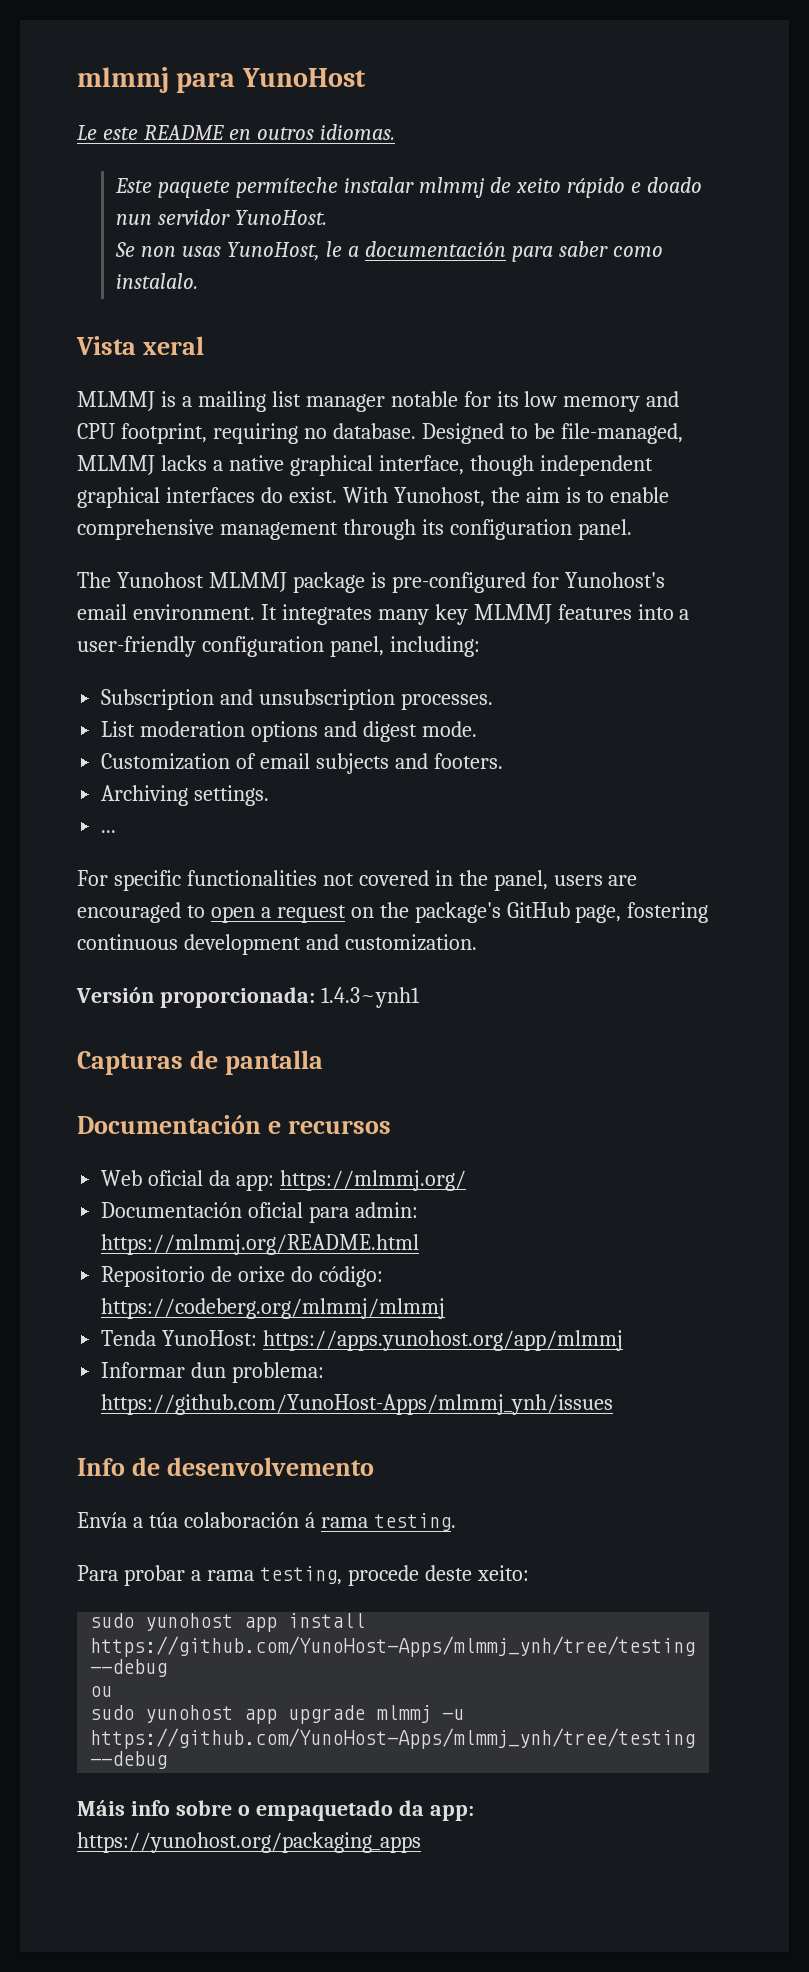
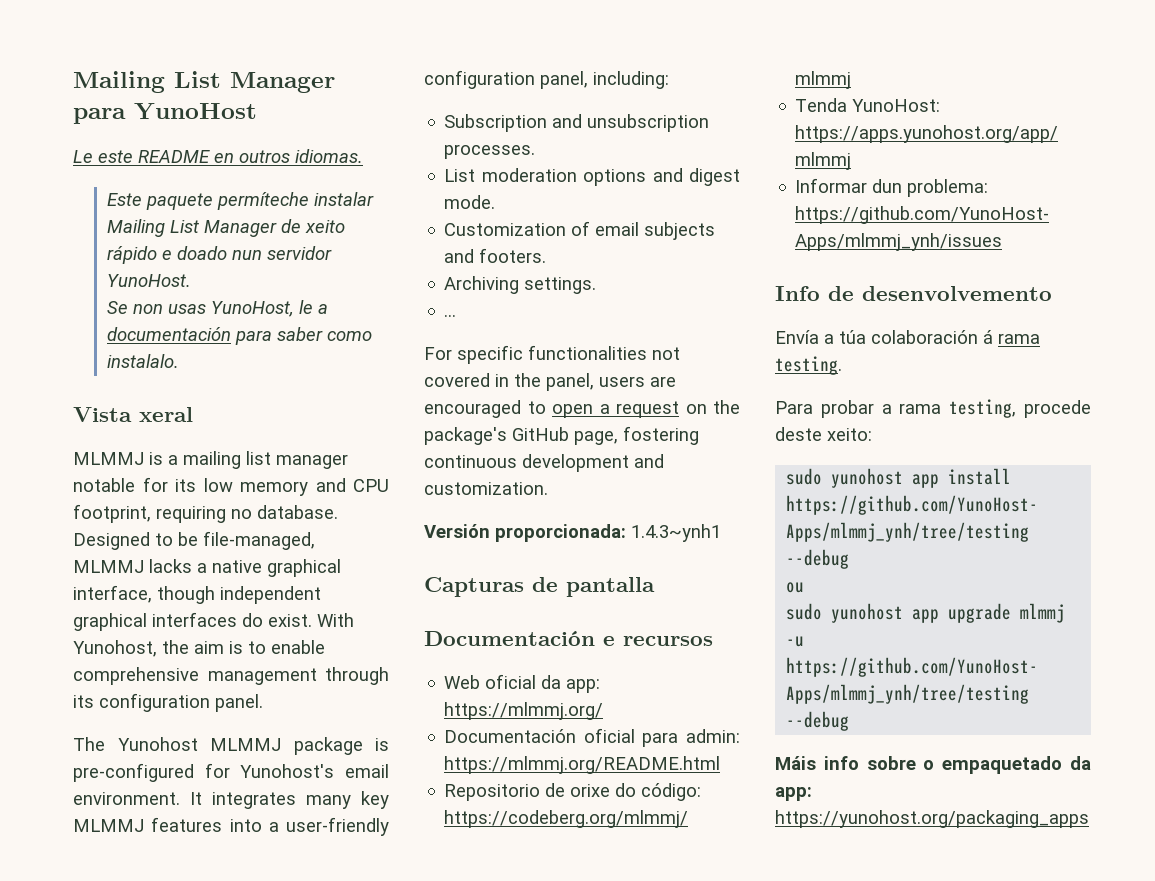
[77,67,169,93] mlmmj -> [73,71,335,93] Mailing List Manager
[419,177,486,198] mlmmj -> [106,219,277,237] Mailing List Manager

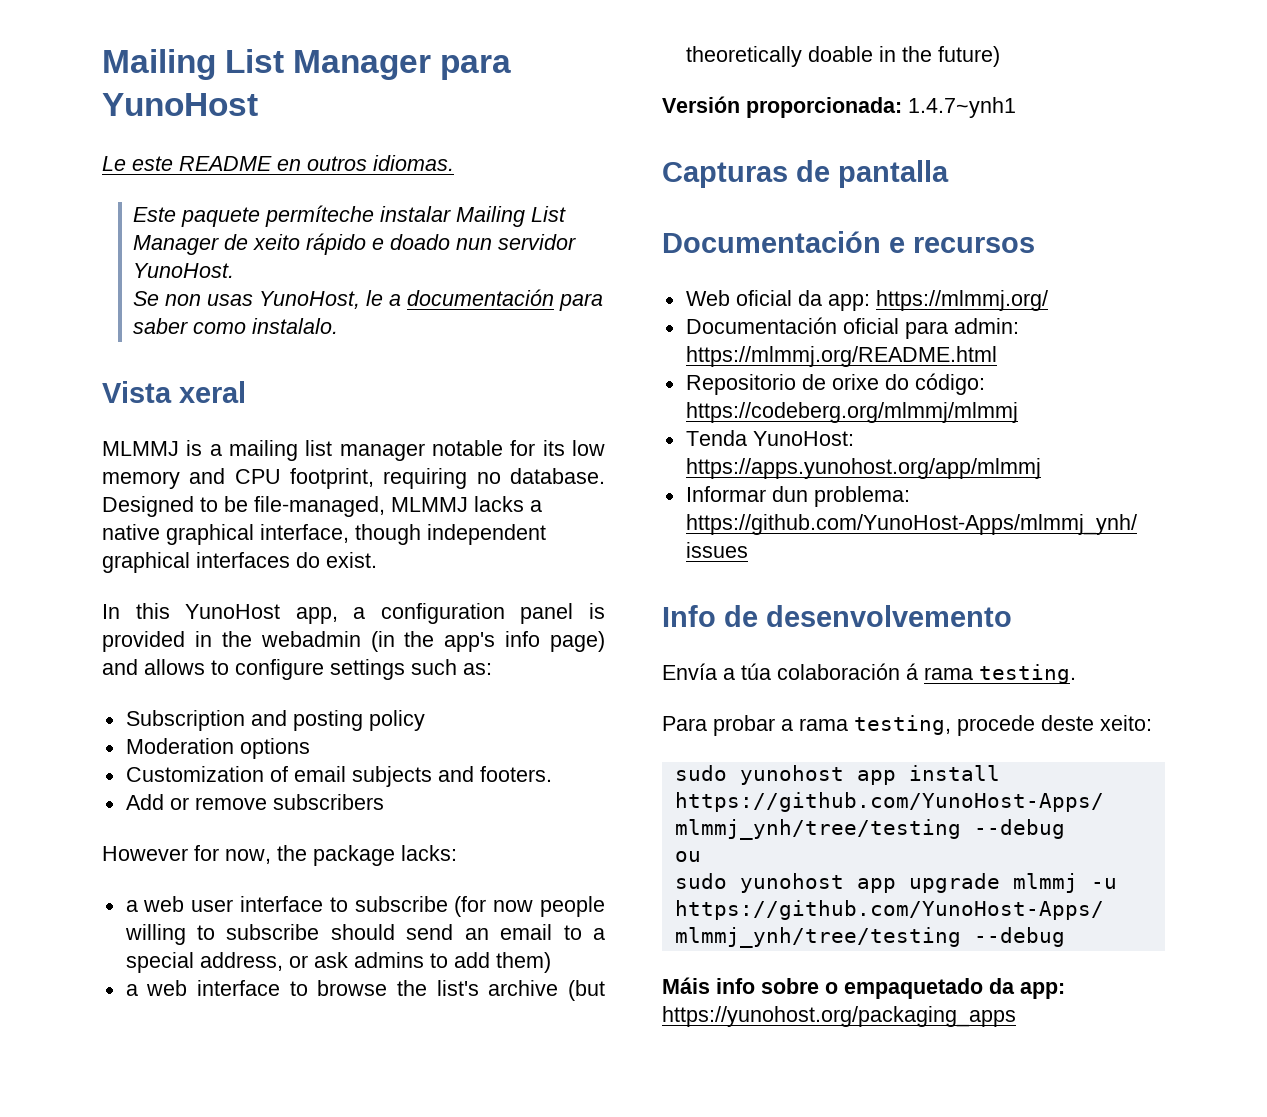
[317,613,354,627] [73,640,325,657] [73,667,389,685] [73,693,263,712] [73,737,389,755] [73,763,389,782] [73,791,389,809] [73,817,389,836] [424,70,669,89] [444,114,710,132] [444,144,536,159] [444,168,740,186] [444,195,496,209] With Yunohost, the aim is to enable comprehensive management through its configuration panel. // The Yunohost MLMMJ package is pre-configured for Yunohost's email environment. It integrates many key MLMMJ features into a user-friendly configuration panel, including: // Subscription and unsubscription processes. // List moderation options and digest mode. -> [102,603,605,624] [102,631,605,652] [102,659,492,680] [125,710,425,731] [125,738,310,759] // In this YunoHost app, a configuration panel is provided in the webadmin (in the app's info page) and allows to configure settings such as: // Subscription and posting policy // Moderation options
[444,276,597,294] [444,314,457,317] [424,345,680,364] [424,373,676,391] [424,400,740,418] [424,426,699,445] [424,454,664,472] [424,482,548,495] Archiving settings. // ... // For specific functionalities not covered in the panel, users are encouraged to open a request on the package's GitHub page, fostering continuous development and customization. -> [125,794,384,810] [102,845,457,866] [125,896,605,917] [124,924,605,945] [125,952,551,973] [125,980,605,1001] [685,46,1000,67] Add or remove subscribers // However for now, the package lacks: // a web user interface to subscribe (for now people willing to subscribe should send an email to a special address, or ask admins to add them) // a web interface to browse the list's archive (but theoretically doable in the future)
[631,524,721,542] 1.4.3~ynh1 -> [908,97,1016,118] 1.4.7~ynh1

